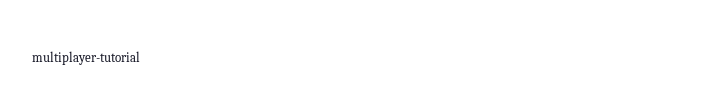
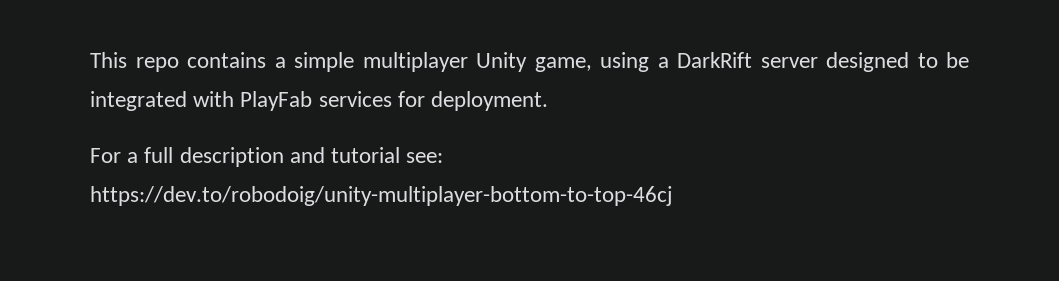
[32,51,140,65] multiplayer-tutorial -> [90,52,969,72] [90,91,549,111] [90,147,444,167] [90,186,673,206] This repo contains a simple multiplayer Unity game, using a DarkRift server designed to be integrated with PlayFab services for deployment. // For a full description and tutorial see: https://dev.to/robodoig/unity-multiplayer-bottom-to-top-46cj

